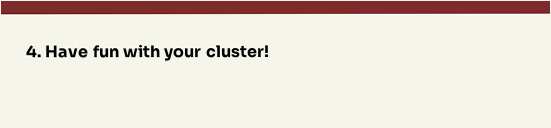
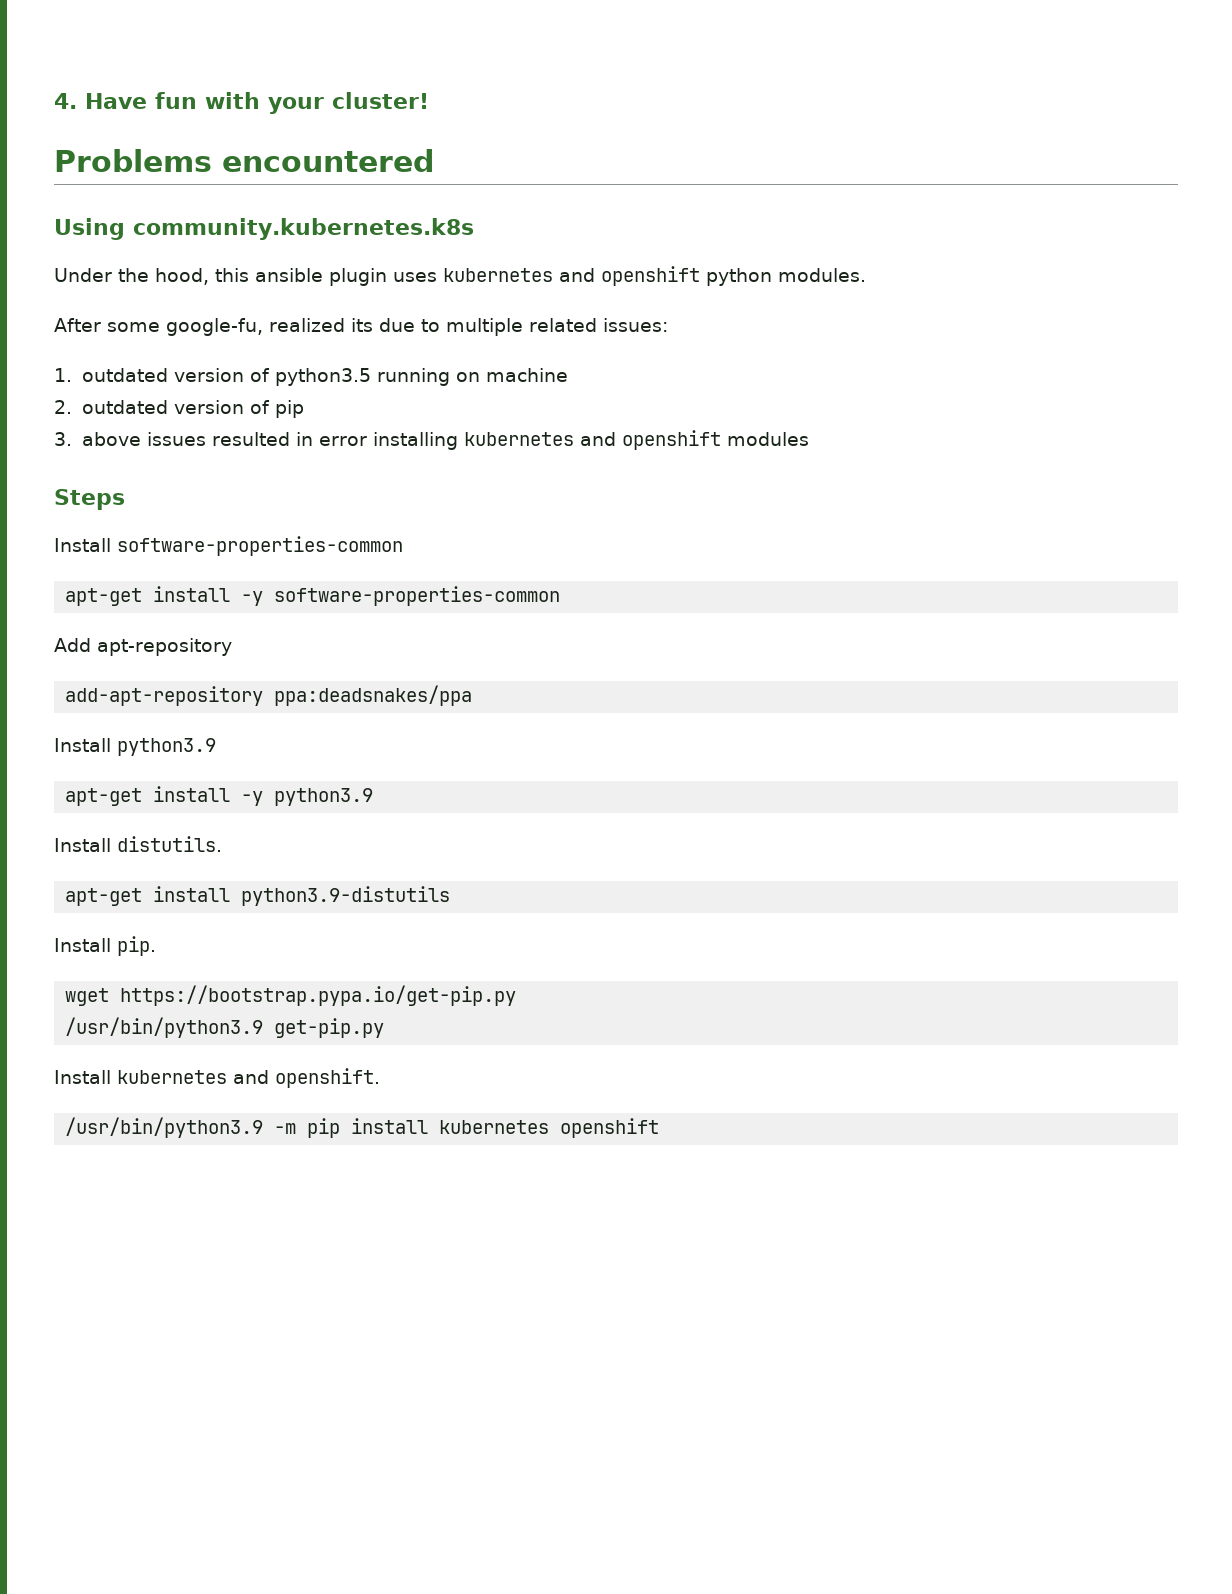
(269, 52) none -> [54,149,434,172] [54,218,474,240] [54,266,866,286] [54,318,668,336] [54,368,568,386] [54,400,304,418] [54,430,809,450] [54,489,125,510] [54,536,403,556] [65,586,561,606] [54,638,232,656] [65,685,473,706] [54,738,216,756] [65,786,374,806] [54,836,222,852] [65,886,451,906] [54,936,156,956] [65,985,517,1006] [65,1017,385,1038] [54,1068,380,1088] [65,1117,660,1138] // Problems encountered // Using community.kubernetes.k8s // Under the hood, this ansible plugin uses kubernetes and openshift python modules. // After some google-fu, realized its due to multiple related issues: // 1. outdated version of python3.5 running on machine // 2. outdated version of pip // 3. above issues resulted in error installing kubernetes and openshift modules // Steps // Install software-properties-common // apt-get install -y software-properties-common // Add apt-repository // add-apt-repository ppa:deadsnakes/ppa // Install python3.9 // apt-get install -y python3.9 // Install distutils. // apt-get install python3.9-distutils // Install pip. // wget https://bootstrap.pypa.io/get-pip.py // /usr/bin/python3.9 get-pip.py // Install kubernetes and openshift. // /usr/bin/python3.9 -m pip install kubernetes openshift

